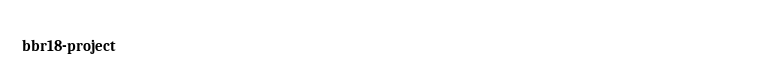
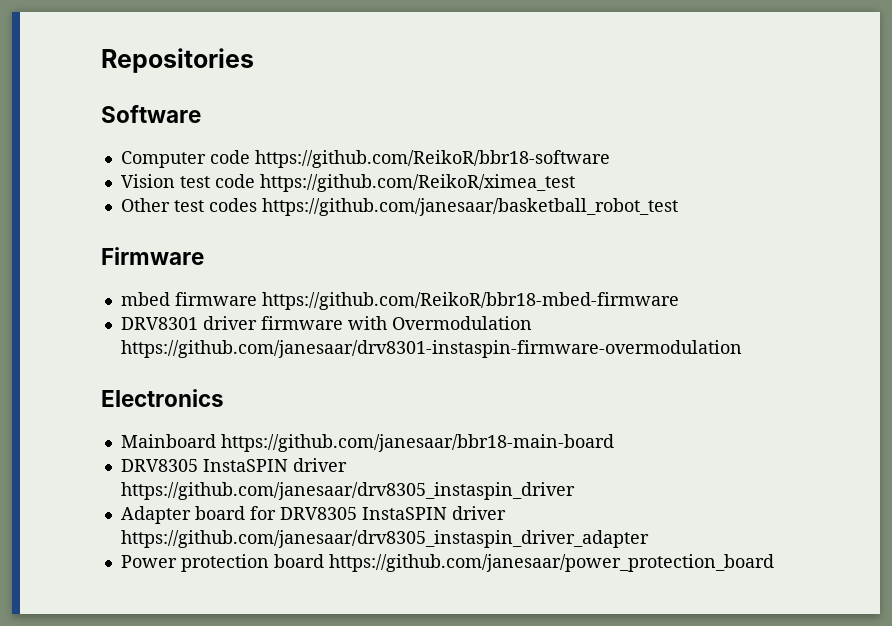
[22,39,116,54] bbr18-project -> [101,48,254,73] [101,105,201,123] [120,150,610,168] [120,174,575,192] [120,198,678,216] [101,247,204,265] [120,292,679,310] [120,316,532,330] [120,340,742,358] [101,389,224,407] [120,434,614,452] [120,458,347,472] [120,482,575,500] [120,506,506,524] [120,530,649,548] [120,554,774,572] Repositories // Software // Computer code https://github.com/ReikoR/bbr18-software // Vision test code https://github.com/ReikoR/ximea_test // Other test codes https://github.com/janesaar/basketball_robot_test // Firmware // mbed firmware https://github.com/ReikoR/bbr18-mbed-firmware // DRV8301 driver firmware with Overmodulation https://github.com/janesaar/drv8301-instaspin-firmware-overmodulation // Electronics // Mainboard https://github.com/janesaar/bbr18-main-board // DRV8305 InstaSPIN driver https://github.com/janesaar/drv8305_instaspin_driver // Adapter board for DRV8305 InstaSPIN driver https://github.com/janesaar/drv8305_instaspin_driver_adapter // Power protection board https://github.com/janesaar/power_protection_board

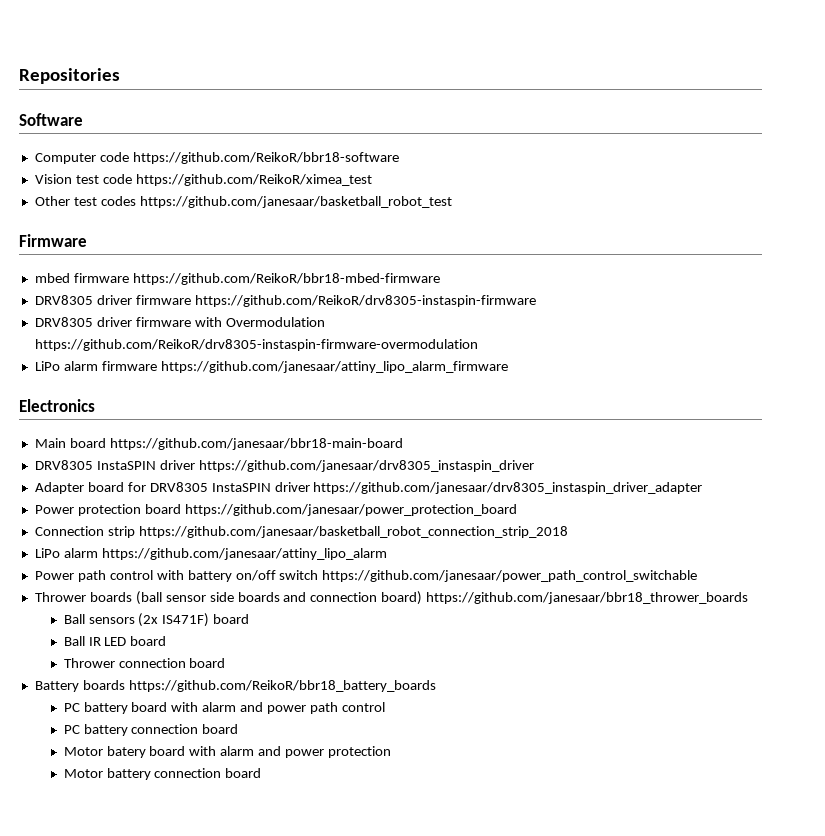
[120,316,532,330] [120,340,742,358] DRV8301 driver firmware with Overmodulation https://github.com/janesaar/drv8301-instaspin-firmware-overmodulation -> [34,295,536,307] [34,317,325,327] [34,339,478,351] [34,361,508,373] DRV8305 driver firmware https://github.com/ReikoR/drv8305-instaspin-firmware // DRV8305 driver firmware with Overmodulation https://github.com/ReikoR/drv8305-instaspin-firmware-overmodulation // LiPo alarm firmware https://github.com/janesaar/attiny_lipo_alarm_firmware
[120,434,216,448] Mainboard -> [34,438,106,448] Main board
(774, 563) none -> [34,526,568,538] [34,548,387,560] [34,570,698,582] [34,591,749,605] [63,613,250,627] [63,636,167,646] [63,658,226,668] [34,680,436,692] [63,702,385,714] [63,724,239,736] [63,746,392,758] [63,768,262,780] // Connection strip https://github.com/janesaar/basketball_robot_connection_strip_2018 // LiPo alarm https://github.com/janesaar/attiny_lipo_alarm // Power path control with battery on/off switch https://github.com/janesaar/power_path_control_switchable // Thrower boards (ball sensor side boards and connection board) https://github.com/janesaar/bbr18_thrower_boards // Ball sensors (2x IS471F) board // Ball IR LED board // Thrower connection board // Battery boards https://github.com/ReikoR/bbr18_battery_boards // PC battery board with alarm and power path control // PC battery connection board // Motor batery board with alarm and power protection // Motor battery connection board

